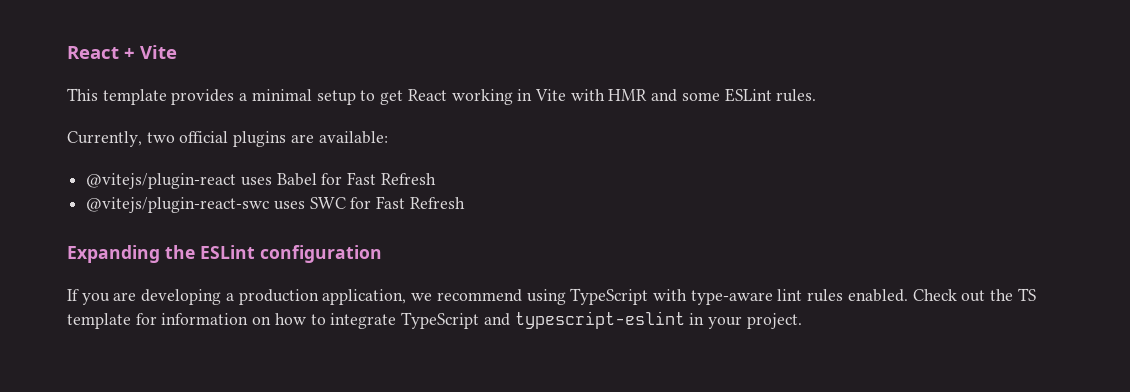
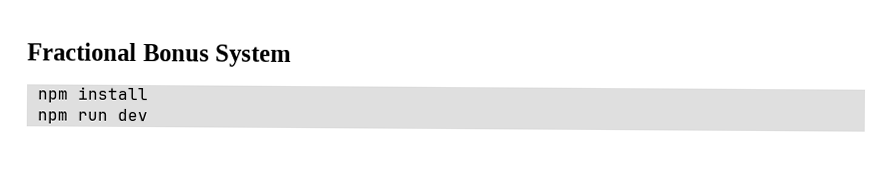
[67,45,177,59] [67,88,817,105] [67,131,388,147] [86,172,436,189] [86,196,465,213] [67,245,382,263] [67,288,1036,305] [67,311,802,329] React + Vite // This template provides a minimal setup to get React working in Vite with HMR and some ESLint rules. // Currently, two official plugins are available: // @vitejs/plugin-react uses Babel for Fast Refresh // @vitejs/plugin-react-swc uses SWC for Fast Refresh // Expanding the ESLint configuration // If you are developing a production application, we recommend using TypeScript with type-aware lint rules enabled. Check out the TS template for information on how to integrate TypeScript and typescript-eslint in your project. -> [27,42,292,67] [36,86,149,103] [36,108,148,124] Fractional Bonus System // npm install // npm run dev

